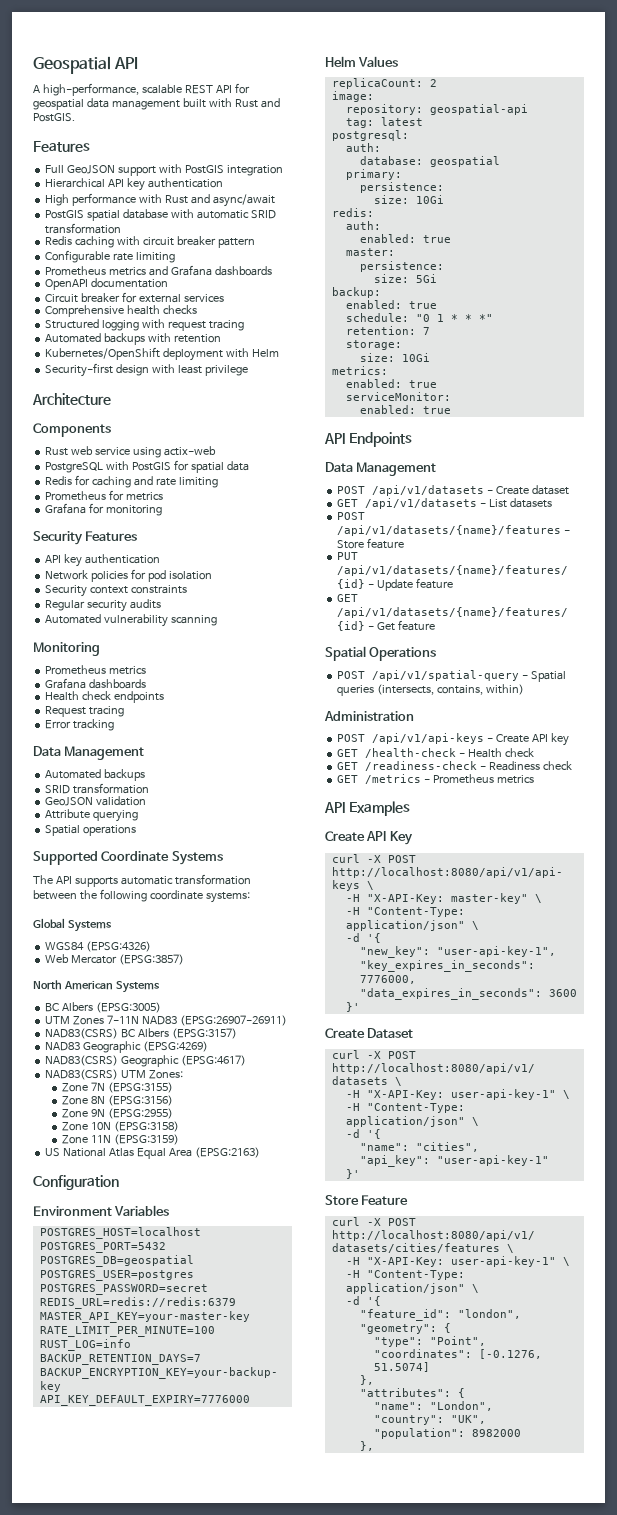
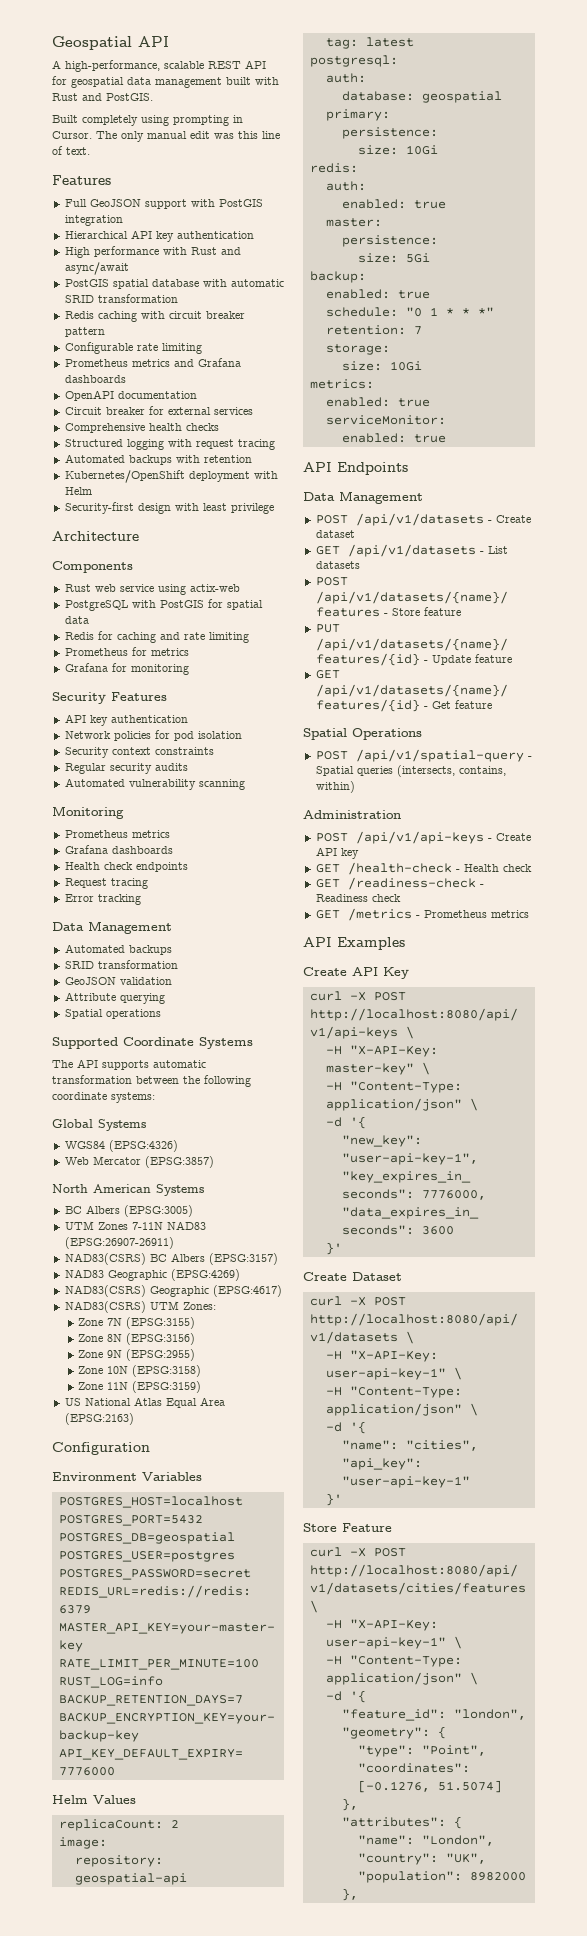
(75, 117) none -> [52,115,243,126] [52,131,280,142] [52,146,90,155] // Built completely using prompting in Cursor. The only manual edit was this line of text.

